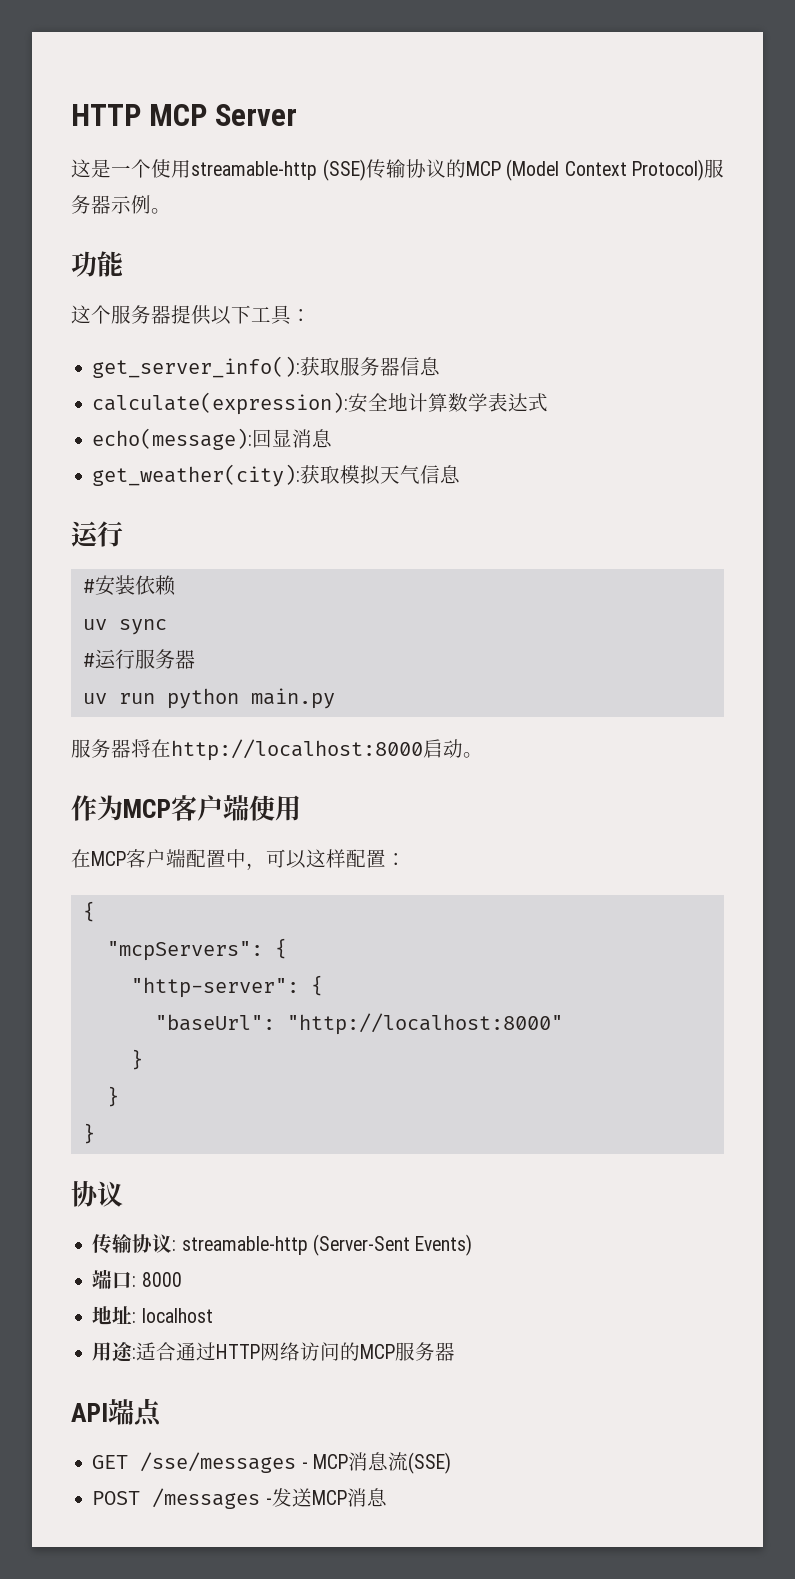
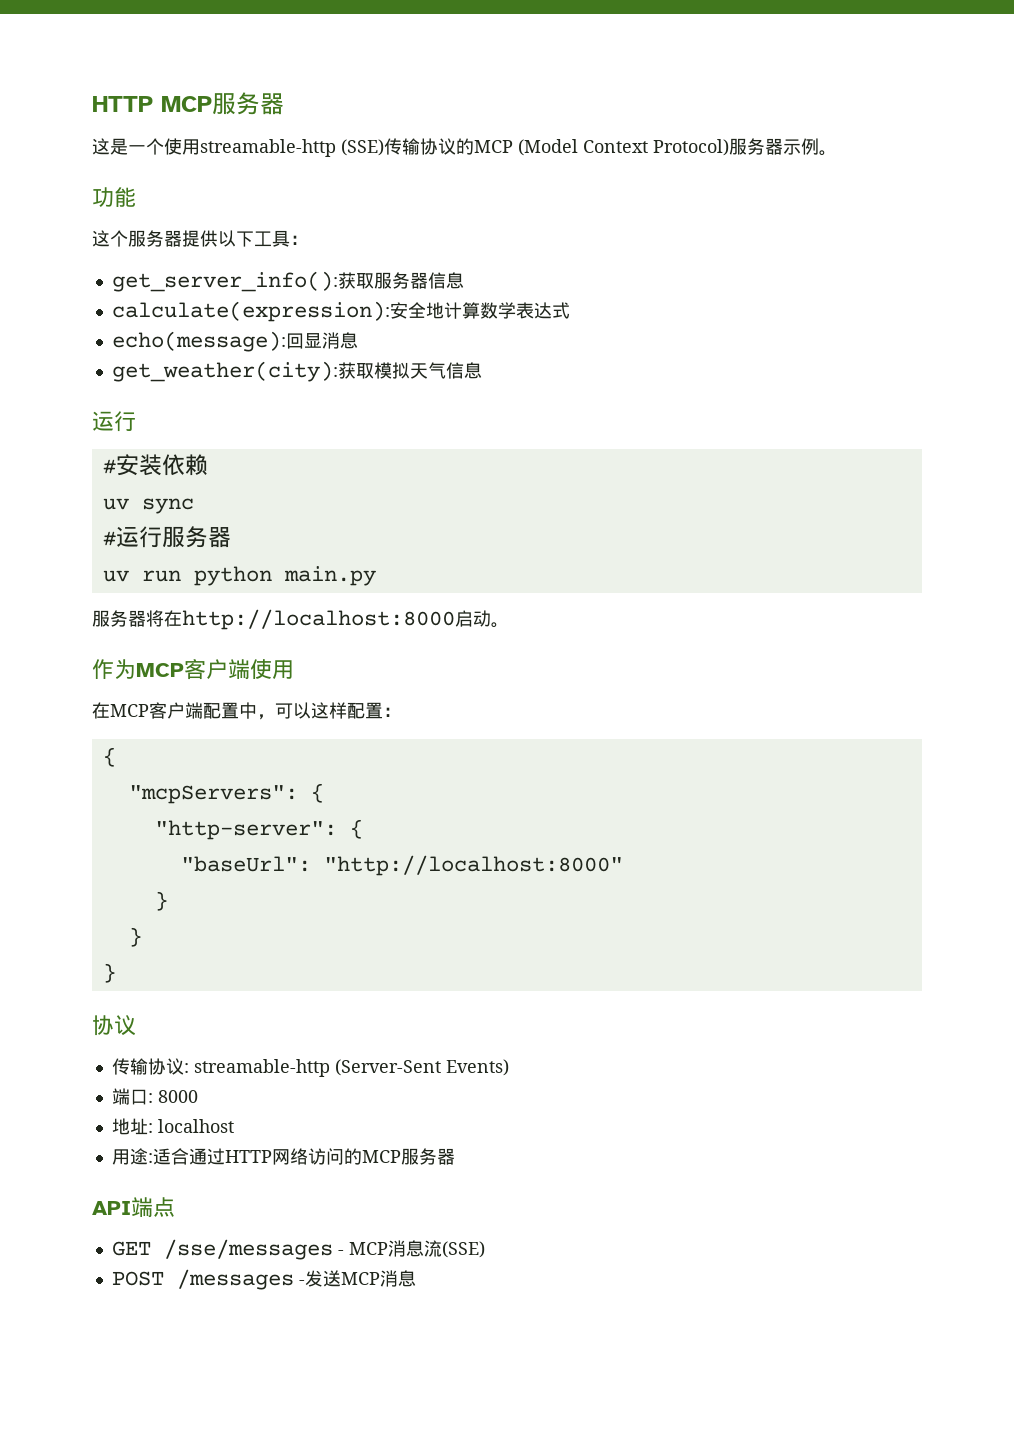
[215,104,298,126] Server -> [212,92,284,115] 服务器

